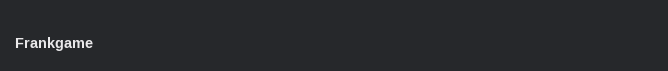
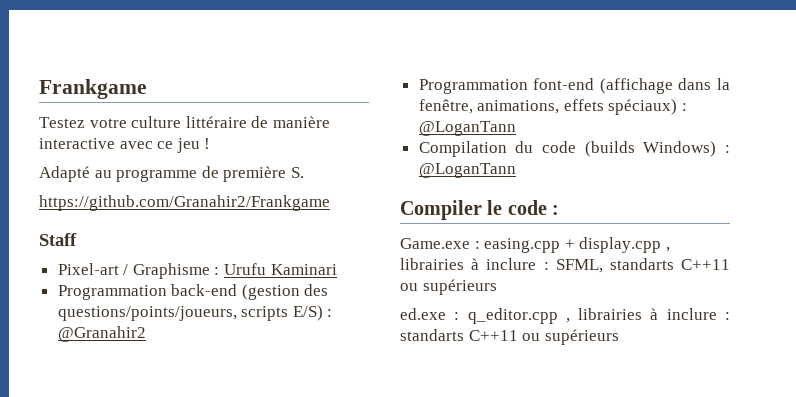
(93, 44) none -> [39,116,330,128] [39,138,211,153] [39,166,304,182] [39,195,330,211] [39,233,77,246] [57,263,337,279] [57,284,329,300] [57,305,333,321] [57,326,146,342] [418,78,730,94] [418,99,688,115] [418,121,516,136] [418,141,730,157] [418,163,516,178] [400,200,560,220] [400,237,670,253] [400,258,730,273] [400,279,497,295] [400,308,730,324] [400,329,619,345] // Testez votre culture littéraire de manière interactive avec ce jeu ! // Adapté au programme de première S. // https://github.com/Granahir2/Frankgame // Staff // Pixel-art / Graphisme : Urufu Kaminari // Programmation back-end (gestion des questions/points/joueurs, scripts E/S) : @Granahir2 // Programmation font-end (affichage dans la fenêtre, animations, effets spéciaux) : @LoganTann // Compilation du code (builds Windows) : @LoganTann // Compiler le code : // Game.exe : easing.cpp + display.cpp , librairies à inclure : SFML, standarts C++11 ou supérieurs // ed.exe : q_editor.cpp , librairies à inclure : standarts C++11 ou supérieurs

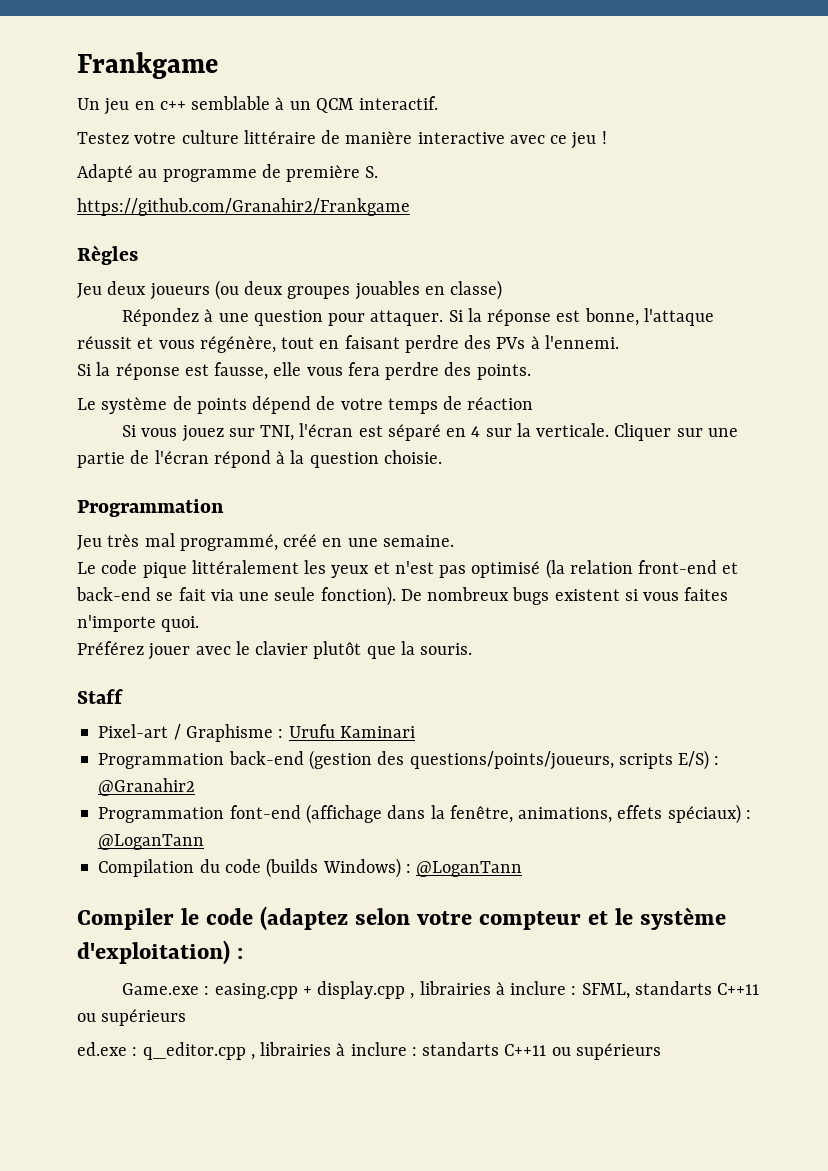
(147, 89) none -> [77,96,439,115] // Un jeu en c++ semblable à un QCM interactif.
(330, 203) none -> [77,245,138,265] [77,280,503,300] [122,308,714,326] [77,335,619,353] [77,362,531,380] [77,396,534,414] [122,423,738,442] [77,450,442,468] [77,499,224,517] [77,533,454,551] [77,559,739,579] [76,586,729,606] [77,615,200,632] [77,641,473,660] // Règles // Jeu deux joueurs (ou deux groupes jouables en classe) // Répondez à une question pour attaquer. Si la réponse est bonne, l'attaque réussit et vous régénère, tout en faisant perdre des PVs à l'ennemi. // Si la réponse est fausse, elle vous fera perdre des points. // Le système de points dépend de votre temps de réaction // Si vous jouez sur TNI, l'écran est séparé en 4 sur la verticale. Cliquer sur une partie de l'écran répond à la question choisie. // Programmation // Jeu très mal programmé, créé en une semaine. // Le code pique littéralement les yeux et n'est pas optimisé (la relation front-end et back-end se fait via une seule fonction). De nombreux bugs existent si vous faites n'importe quoi. // Préférez jouer avec le clavier plutôt que la souris.
(547, 207) none -> [260,906,727,931] [77,940,230,965] (adaptez selon votre compteur et le système d'exploitation)

